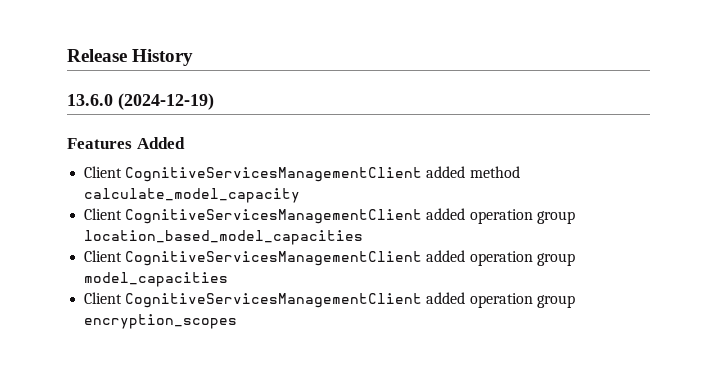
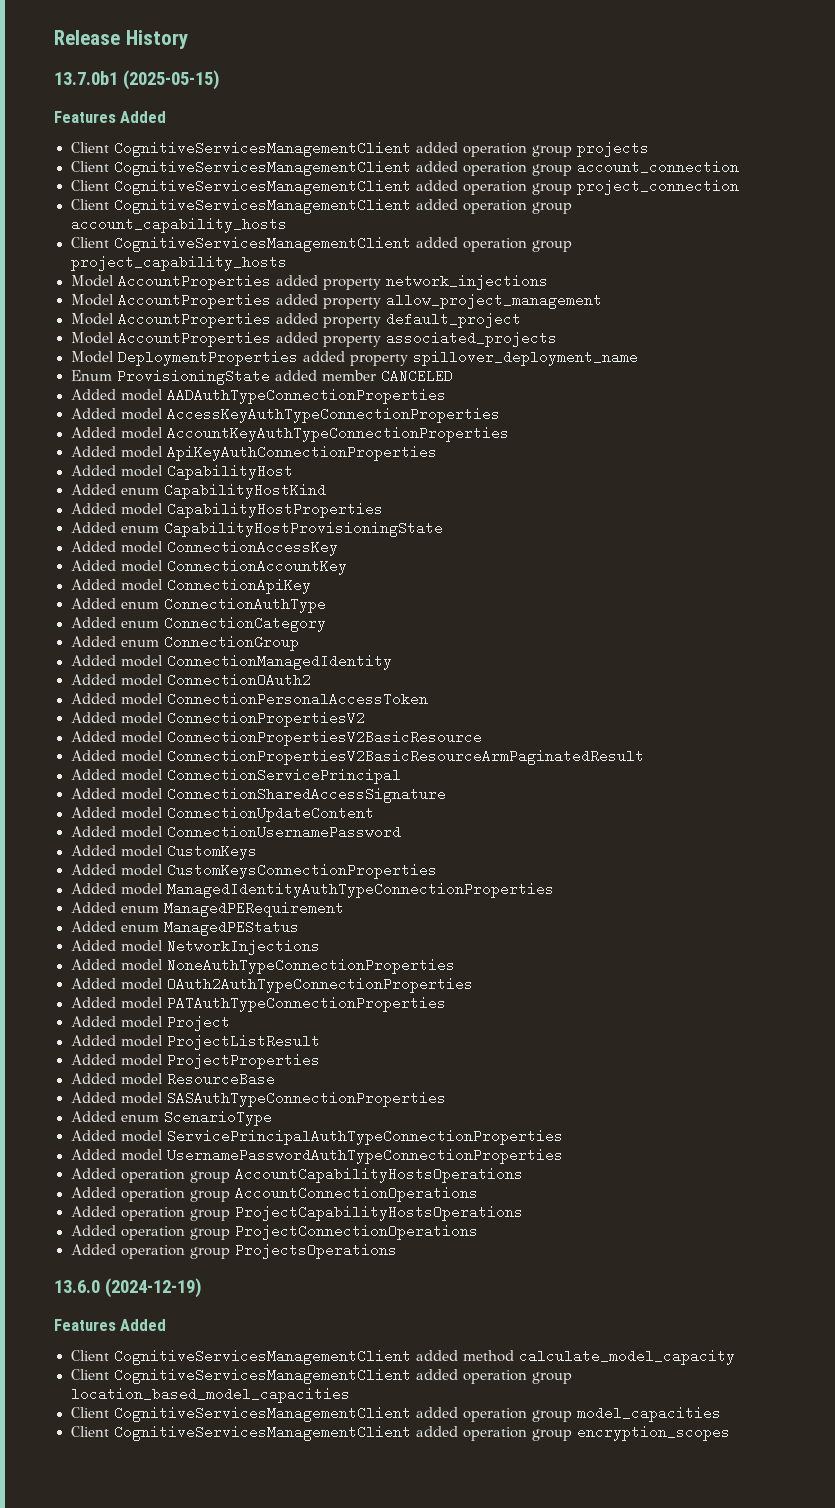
(194, 57) none -> [54,70,220,90] [54,111,167,123] [70,141,649,157] [70,160,739,176] [70,179,739,195] [70,198,572,214] [70,217,287,233] [70,236,572,252] [70,255,287,271] [70,274,548,290] [70,293,602,309] [70,312,521,328] [70,331,557,347] [70,350,638,366] [70,369,453,385] [70,388,446,404] [70,407,500,423] [70,426,509,442] [70,445,437,461] [70,464,293,480] [70,483,326,499] [70,502,383,518] [70,521,443,537] [70,540,338,556] [70,559,347,575] [70,578,311,594] [70,597,326,613] [70,616,326,632] [70,635,299,651] [70,654,392,670] [70,673,311,687] [70,692,428,706] [70,711,365,727] [70,730,482,746] [70,749,644,765] [70,768,401,784] [70,787,446,803] [70,806,374,822] [70,825,401,839] [70,844,257,860] [70,863,437,879] [70,882,554,898] [70,901,344,917] [70,920,299,936] [70,939,320,955] [70,958,455,974] [70,977,473,993] [70,996,446,1012] [70,1015,230,1031] [70,1034,320,1050] [70,1053,320,1069] [70,1072,275,1086] [70,1091,446,1107] [70,1110,272,1126] [70,1129,563,1145] [70,1148,563,1164] [70,1167,523,1183] [70,1186,478,1202] [70,1205,523,1221] [70,1224,478,1240] [70,1243,397,1259] // 13.7.0b1 (2025-05-15) // Features Added // Client CognitiveServicesManagementClient added operation group projects // Client CognitiveServicesManagementClient added operation group account_connection // Client CognitiveServicesManagementClient added operation group project_connection // Client CognitiveServicesManagementClient added operation group account_capability_hosts // Client CognitiveServicesManagementClient added operation group project_capability_hosts // Model AccountProperties added property network_injections // Model AccountProperties added property allow_project_management // Model AccountProperties added property default_project // Model AccountProperties added property associated_projects // Model DeploymentProperties added property spillover_deployment_name // Enum ProvisioningState added member CANCELED // Added model AADAuthTypeConnectionProperties // Added model AccessKeyAuthTypeConnectionProperties // Added model AccountKeyAuthTypeConnectionProperties // Added model ApiKeyAuthConnectionProperties // Added model CapabilityHost // Added enum CapabilityHostKind // Added model CapabilityHostProperties // Added enum CapabilityHostProvisioningState // Added model ConnectionAccessKey // Added model ConnectionAccountKey // Added model ConnectionApiKey // Added enum ConnectionAuthType // Added enum ConnectionCategory // Added enum ConnectionGroup // Added model ConnectionManagedIdentity // Added model ConnectionOAuth2 // Added model ConnectionPersonalAccessToken // Added model ConnectionPropertiesV2 // Added model ConnectionPropertiesV2BasicResource // Added model ConnectionPropertiesV2BasicResourceArmPaginatedResult // Added model ConnectionServicePrincipal // Added model ConnectionSharedAccessSignature // Added model ConnectionUpdateContent // Added model ConnectionUsernamePassword // Added model CustomKeys // Added model CustomKeysConnectionProperties // Added model ManagedIdentityAuthTypeConnectionProperties // Added enum ManagedPERequirement // Added enum ManagedPEStatus // Added model NetworkInjections // Added model NoneAuthTypeConnectionProperties // Added model OAuth2AuthTypeConnectionProperties // Added model PATAuthTypeConnectionProperties // Added model Project // Added model ProjectListResult // Added model ProjectProperties // Added model ResourceBase // Added model SASAuthTypeConnectionProperties // Added enum ScenarioType // Added model ServicePrincipalAuthTypeConnectionProperties // Added model UsernamePasswordAuthTypeConnectionProperties // Added operation group AccountCapabilityHostsOperations // Added operation group AccountConnectionOperations // Added operation group ProjectCapabilityHostsOperations // Added operation group ProjectConnectionOperations // Added operation group ProjectsOperations

